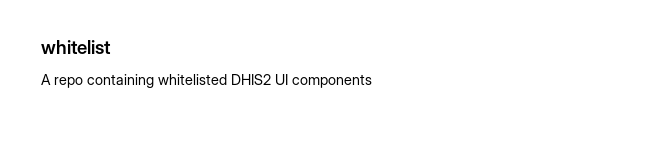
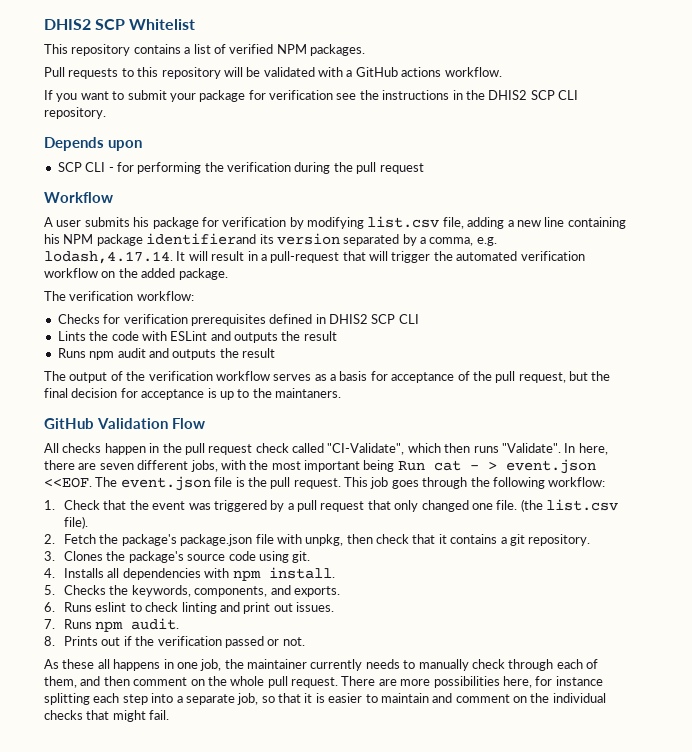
[41,40,111,54] [41,74,372,88] whitelist // A repo containing whitelisted DHIS2 UI components -> [44,19,196,30] [44,44,365,56] [44,67,502,79] [44,90,578,102] [44,107,106,119] [44,137,142,151] [57,162,424,174] [44,192,113,203] [44,216,626,229] [44,233,497,246] [44,251,585,264] [44,268,228,280] [44,291,194,301] [57,314,419,326] [57,331,337,343] [57,348,275,360] [44,371,611,383] [44,388,341,400] [44,418,205,429] [44,443,608,455] [44,459,596,474] [44,476,606,491] [44,499,619,512] [64,516,89,529] [44,534,591,546] [44,551,311,563] [44,567,335,581] [44,585,340,597] [44,602,335,614] [44,618,180,632] [44,636,305,648] [44,659,598,671] [44,676,603,688] [44,693,606,705] [44,710,170,722] DHIS2 SCP Whitelist // This repository contains a list of verified NPM packages. // Pull requests to this repository will be validated with a GitHub actions workflow. // If you want to submit your package for verification see the instructions in the DHIS2 SCP CLI repository. // Depends upon // SCP CLI - for performing the verification during the pull request // Workflow // A user submits his package for verification by modifying list.csv file, adding a new line containing his NPM package identifierand its version separated by a comma, e.g. lodash,4.17.14. It will result in a pull-request that will trigger the automated verification workflow on the added package. // The verification workflow: // Checks for verification prerequisites defined in DHIS2 SCP CLI // Lints the code with ESLint and outputs the result // Runs npm audit and outputs the result // The output of the verification workflow serves as a basis for acceptance of the pull request, but the final decision for acceptance is up to the maintaners. // GitHub Validation Flow // All checks happen in the pull request check called "CI-Validate", which then runs "Validate". In here, there are seven different jobs, with the most important being Run cat - > event.json <<EOF. The event.json file is the pull request. This job goes through the following workflow: // 1. Check that the event was triggered by a pull request that only changed one file. (the list.csv file). // 2. Fetch the package's package.json file with unpkg, then check that it contains a git repository. // 3. Clones the package's source code using git. // 4. Installs all dependencies with npm install. // 5. Checks the keywords, components, and exports. // 6. Runs eslint to check linting and print out issues. // 7. Runs npm audit. // 8. Prints out if the verification passed or not. // As these all happens in one job, the maintainer currently needs to manually check through each of them, and then comment on the whole pull request. There are more possibilities here, for instance splitting each step into a separate job, so that it is easier to maintain and comment on the individual checks that might fail.

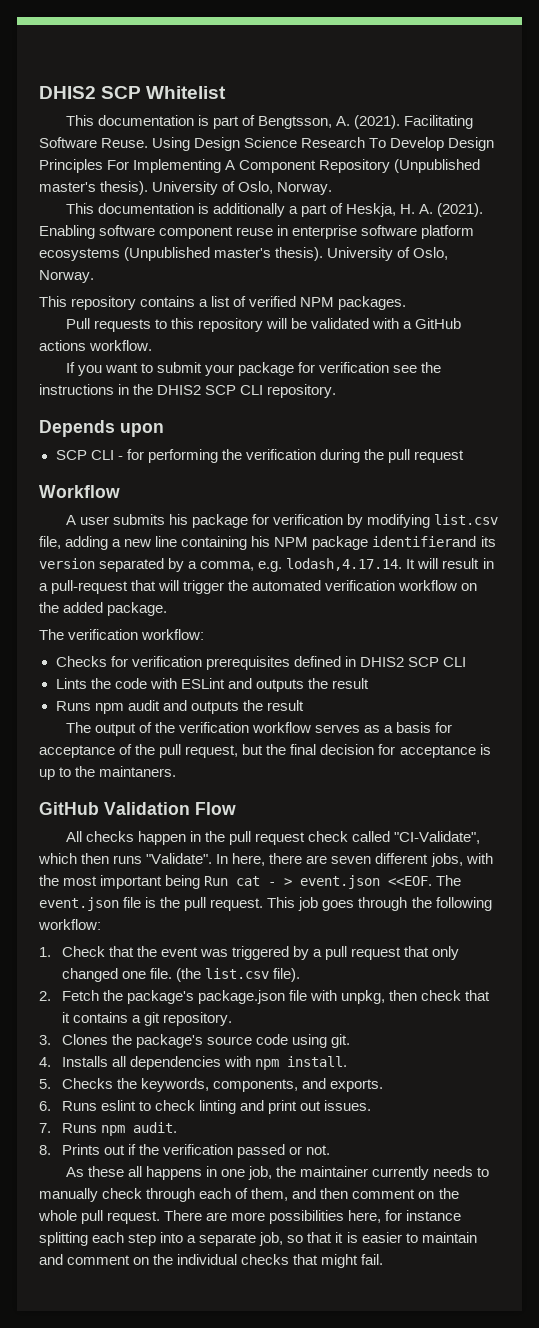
(196, 24) none -> [65,115,473,129] [39,137,495,151] [39,159,481,173] [39,181,333,195] [65,203,484,217] [39,225,475,239] [39,247,449,261] [39,270,94,283] // This documentation is part of Bengtsson, A. (2021). Facilitating Software Reuse. Using Design Science Research To Develop Design Principles For Implementing A Component Repository (Unpublished master's thesis). University of Oslo, Norway. // This documentation is additionally a part of Heskja, H. A. (2021). Enabling software component reuse in enterprise software platform ecosystems (Unpublished master's thesis). University of Oslo, Norway.

